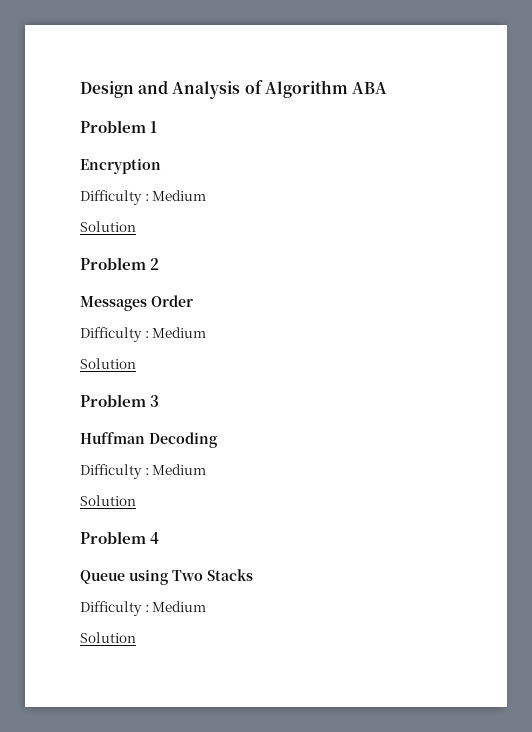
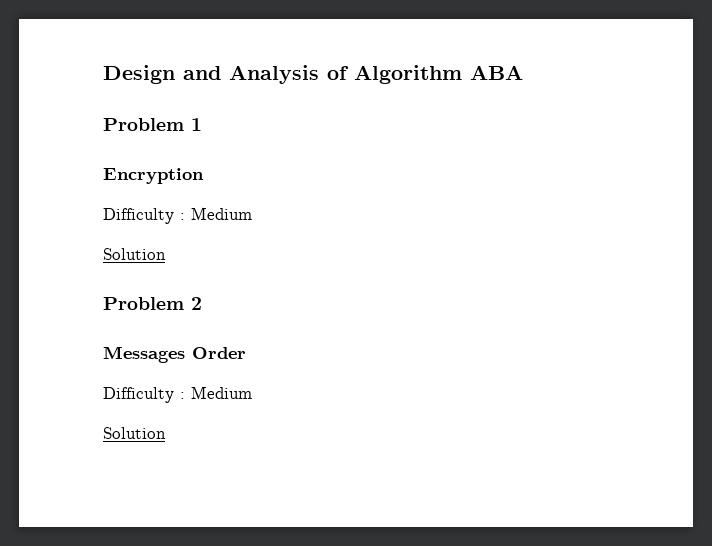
[80,394,160,407] [80,432,218,448] [80,464,207,479] [80,495,136,506] [80,531,160,544] [80,569,253,585] [80,601,207,616] [80,632,136,643] // Problem 3 // Huffman Decoding // Difficulty : Medium // Solution // Problem 4 // Queue using Two Stacks // Difficulty : Medium // Solution -> (166, 433) none

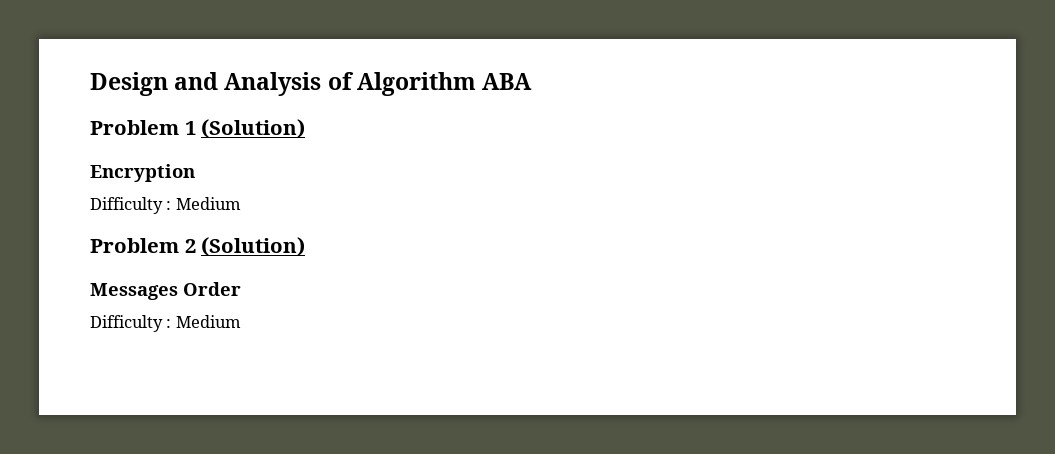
(202, 124) none -> [201,119,306,138] (Solution)
[103,248,166,260] // Solution -> (241, 203) none
(202, 303) none -> [201,237,306,256] (Solution)
[103,427,166,439] // Solution -> (241, 321) none

